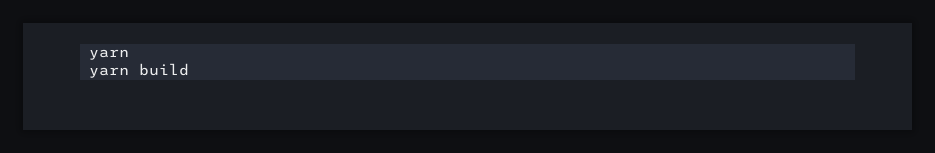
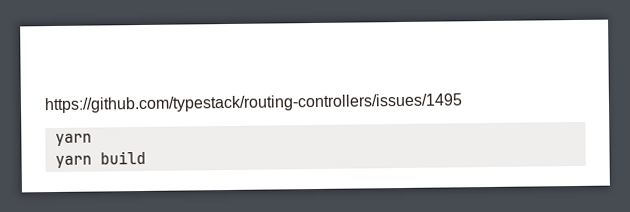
(89, 54) none -> [44,93,463,114] https://github.com/typestack/routing-controllers/issues/1495 //

